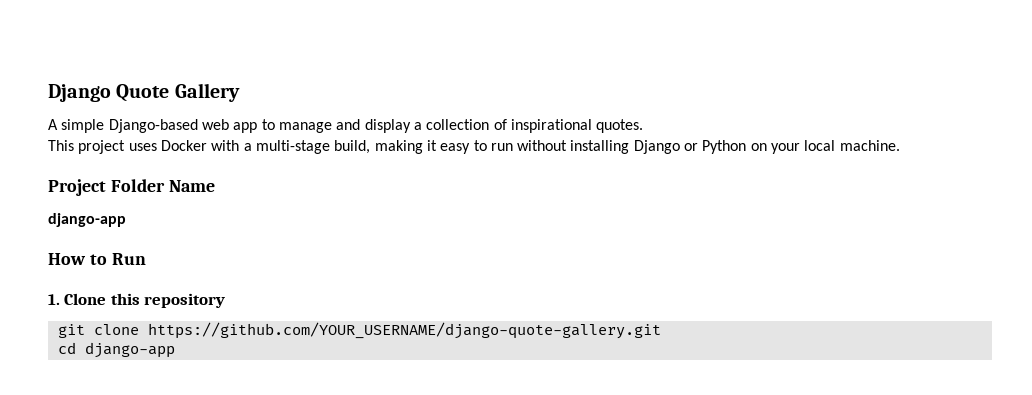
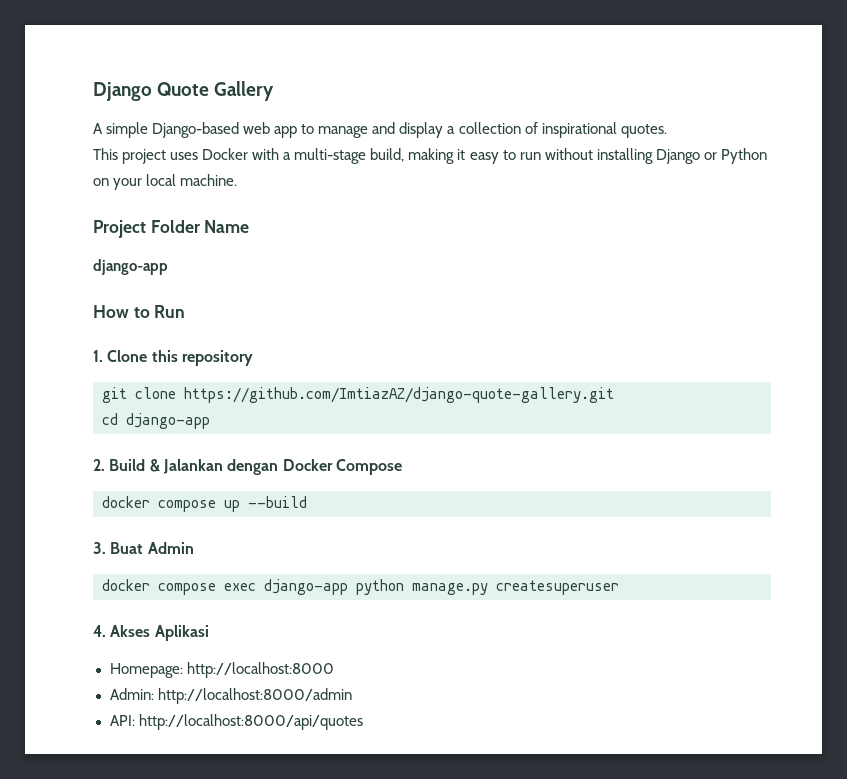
[147,322,661,339] https://github.com/YOUR_USERNAME/django-quote-gallery.git -> [184,387,614,403] https://github.com/ImtiazAZ/django-quote-gallery.git
(175, 350) none -> [93,459,402,475] [102,496,307,512] [93,542,194,554] [102,579,619,595] [93,625,209,641] [109,662,334,678] [109,688,352,704] [109,714,363,730] // 2. Build & Jalankan dengan Docker Compose // docker compose up --build // 3. Buat Admin // docker compose exec django-app python manage.py createsuperuser // 4. Akses Aplikasi // Homepage: http://localhost:8000 // Admin: http://localhost:8000/admin // API: http://localhost:8000/api/quotes

